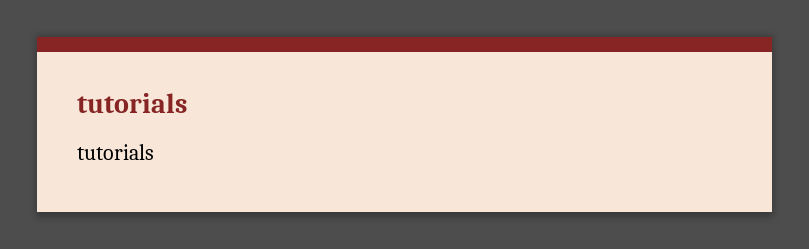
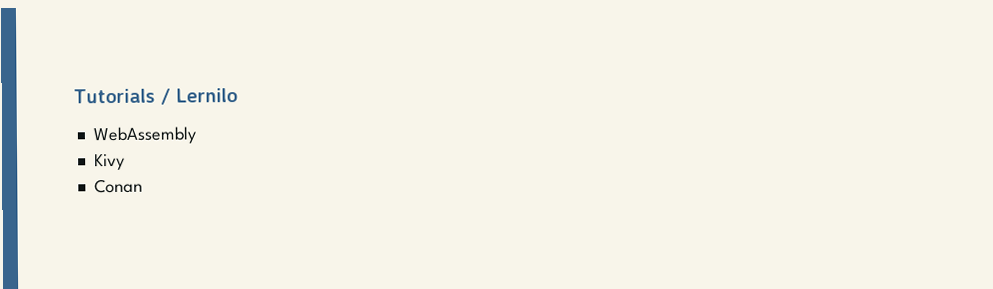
[77,93,187,113] [77,144,154,160] tutorials // tutorials -> [73,88,238,105] [92,126,196,145] [93,153,125,171] [93,178,143,194] Tutorials / Lernilo // WebAssembly // Kivy // Conan

